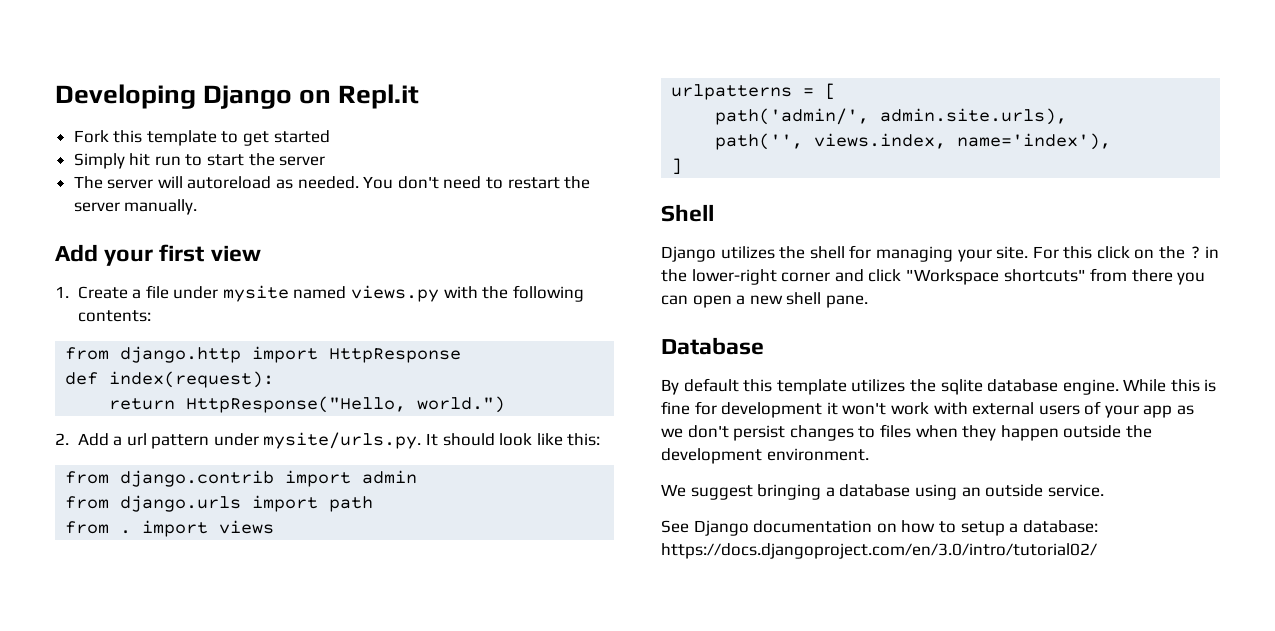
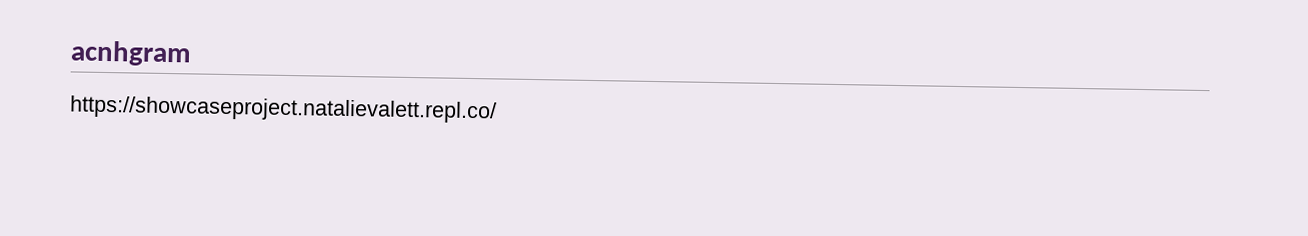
[55,84,420,109] [73,130,330,146] [73,153,326,169] [73,176,591,189] [73,199,198,215] [55,244,261,266] [55,285,584,302] [77,310,151,322] [65,346,462,363] [65,371,275,388] [109,396,506,413] [55,432,601,449] [65,470,418,487] [65,495,374,512] [65,520,275,537] [671,83,837,100] [715,108,1068,125] [715,133,1112,150] [671,158,683,175] [661,204,714,222] [661,245,1220,262] [661,268,1206,285] [661,292,868,308] [661,337,764,355] [661,378,1217,395] [661,401,1195,418] [661,424,1152,441] [661,448,869,464] [661,484,1104,500] [661,520,1098,536] [661,543,1097,559] Developing Django on Repl.it // Fork this template to get started // Simply hit run to start the server // The server will autoreload as needed. You don't need to restart the server manually. // Add your first view // 1. Create a file under mysite named views.py with the following contents: // from django.http import HttpResponse // def index(request): // return HttpResponse("Hello, world.") // 2. Add a url pattern under mysite/urls.py. It should look like this: // from django.contrib import admin // from django.urls import path // from . import views // urlpatterns = [ // path('admin/', admin.site.urls), // path('', views.index, name='index'), // ] // Shell // Django utilizes the shell for managing your site. For this click on the ? in the lower-right corner and click "Workspace shortcuts" from there you can open a new shell pane. // Database // By default this template utilizes the sqlite database engine. While this is fine for development it won't work with external users of your app as we don't persist changes to files when they happen outside the development environment. // We suggest bringing a database using an outside service. // See Django documentation on how to setup a database: https://docs.djangoproject.com/en/3.0/intro/tutorial02/ -> [70,40,192,67] [69,95,497,124] acnhgram // https://showcaseproject.natalievalett.repl.co/

